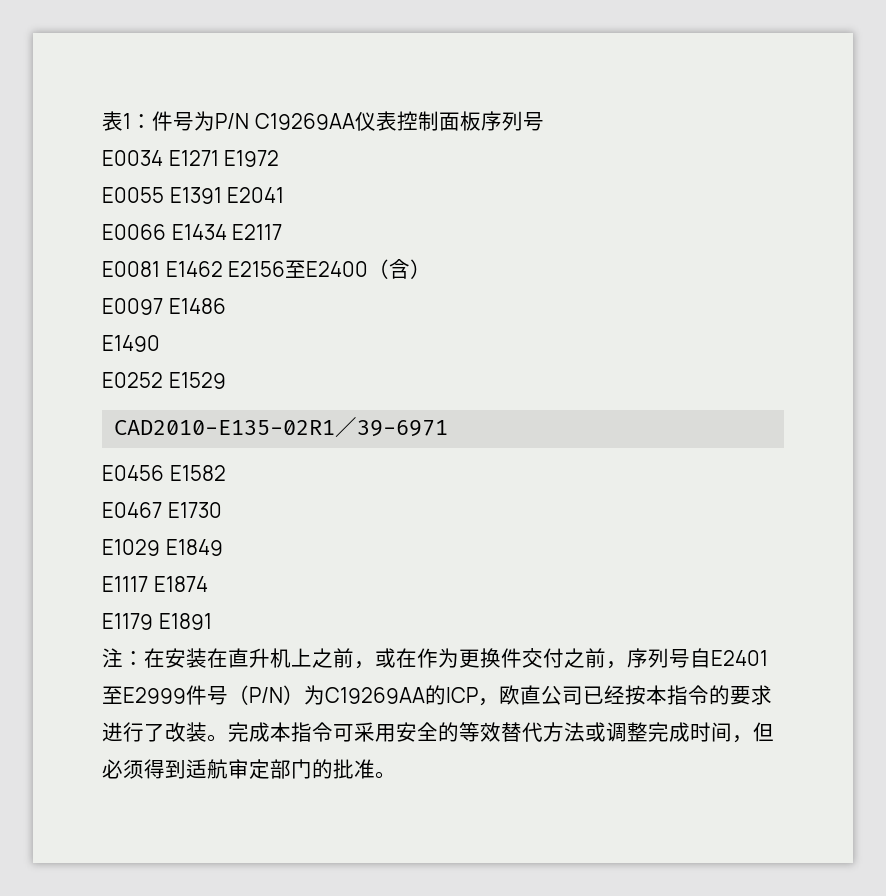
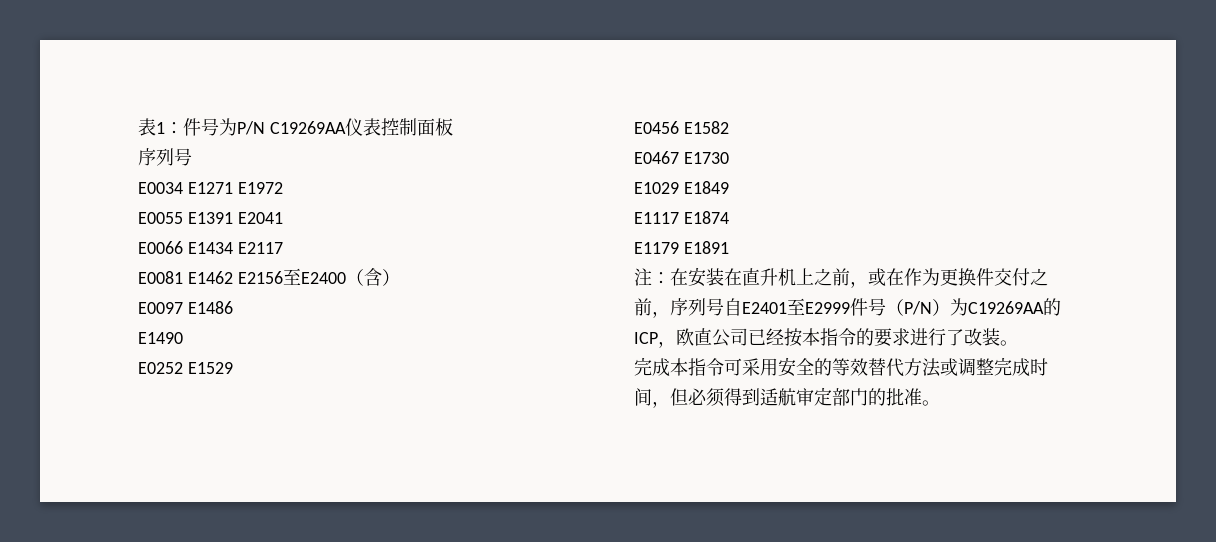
(481, 121) none -> (453, 127) //
[114,417,449,438] // CAD2010-E135-02R1／39-6971 -> (233, 368) none
(228, 738) none -> (1018, 343) //

